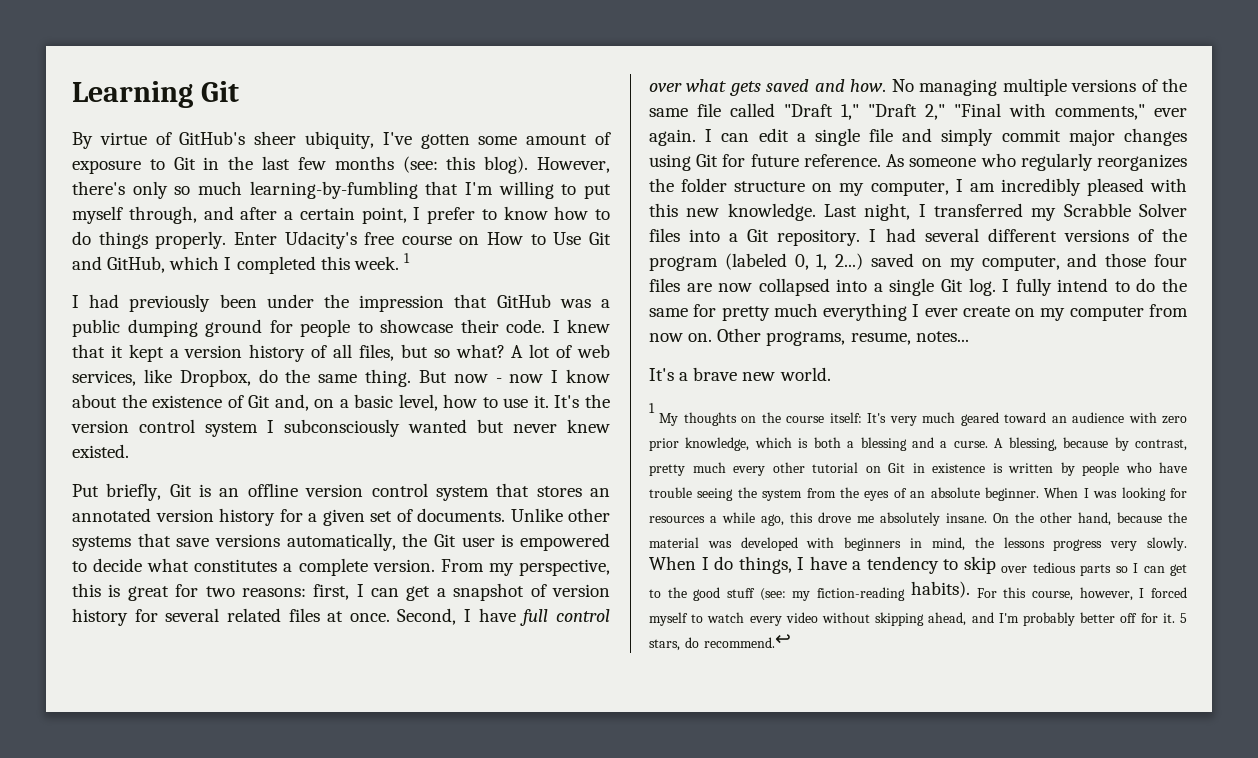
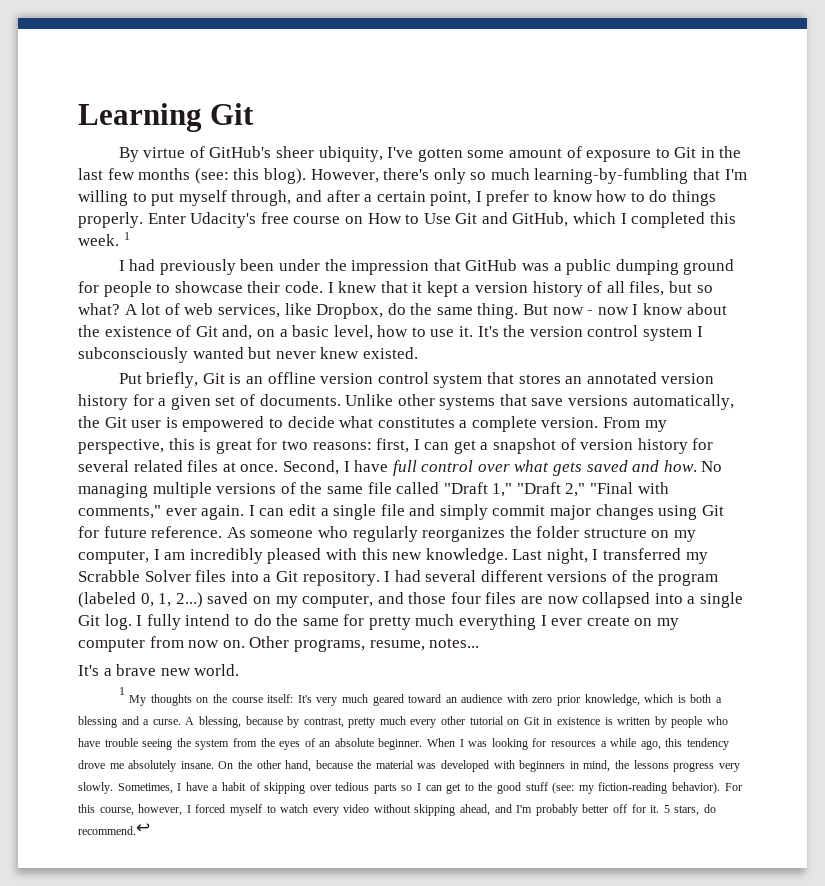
(813, 517) none -> [686,738,729,750] tendency
[649,556,996,574] When I do things, I have a tendency to skip -> [117,782,306,794] Sometimes, I have a habit of skipping
[910,581,970,598] habits). -> [671,782,720,794] behavior).

